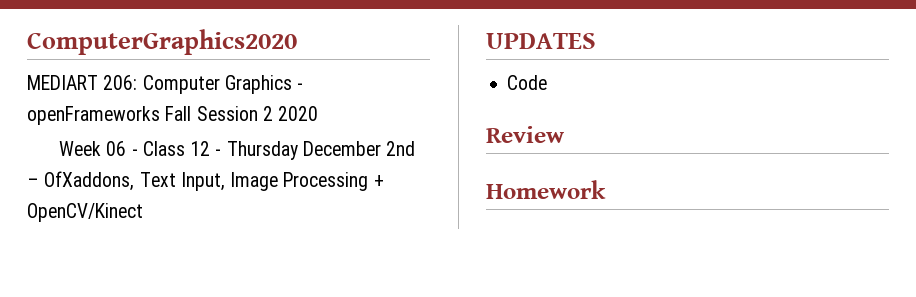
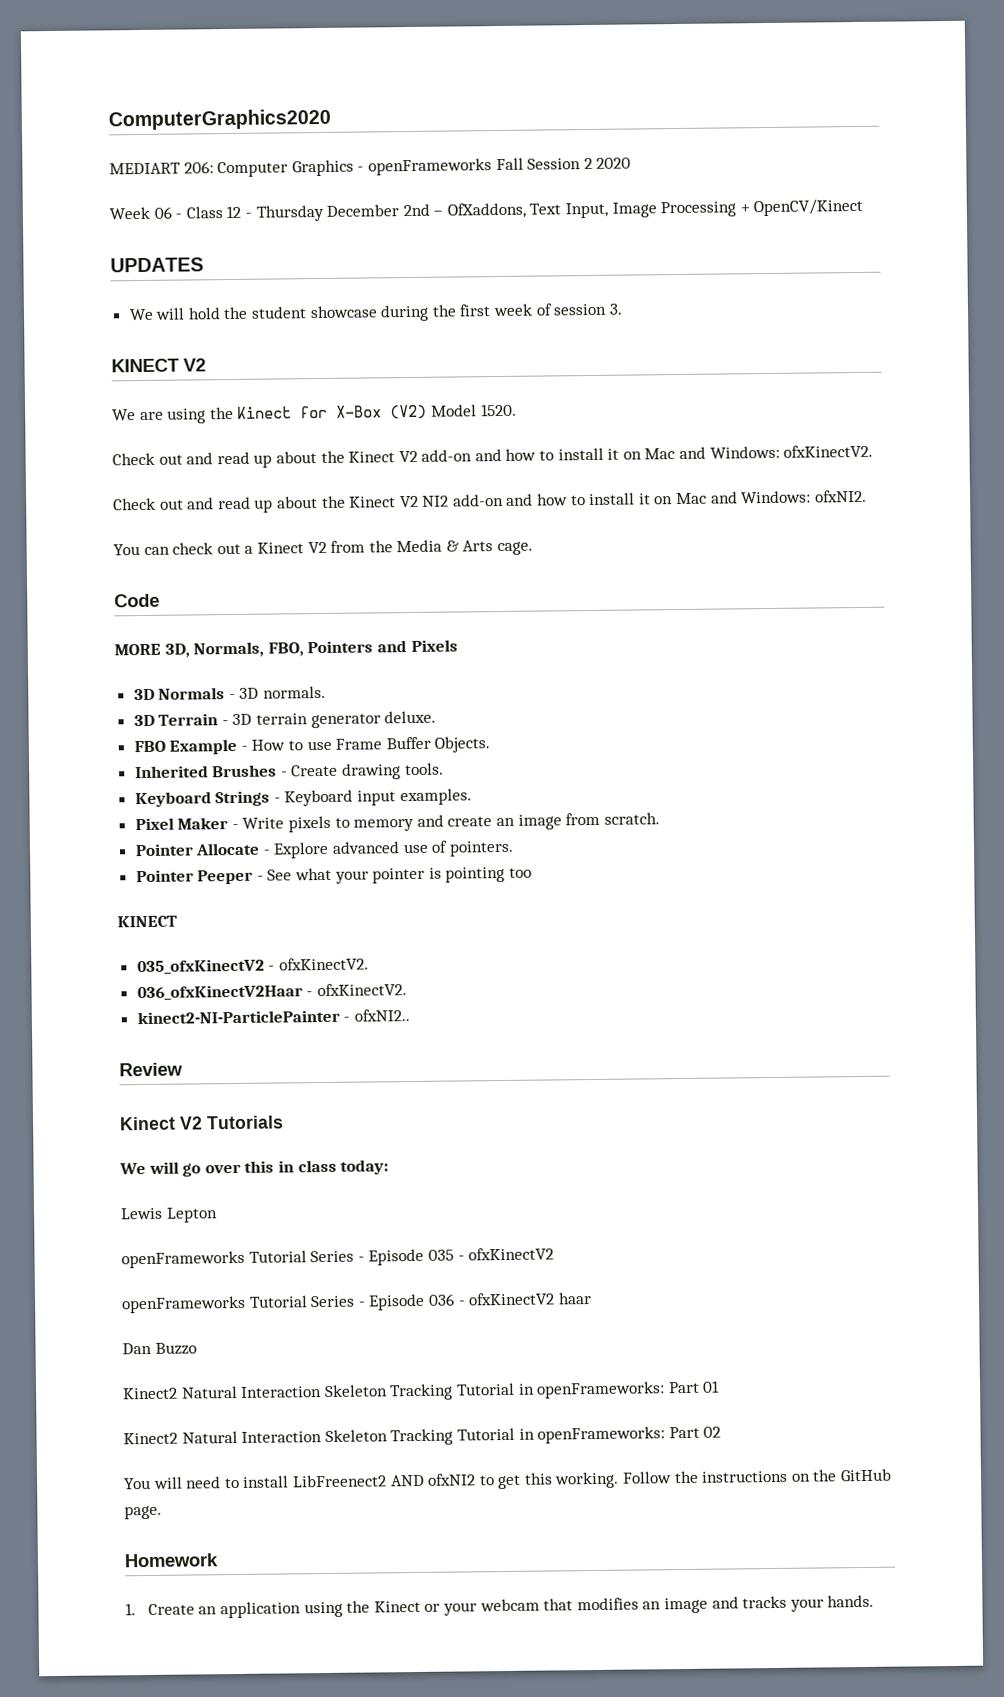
[507,75,548,90] [486,126,564,143] [486,180,606,199] Code // Review // Homework -> [128,303,623,322] [111,358,206,373] [112,403,517,424] [112,444,874,468] [113,489,867,513] [113,539,534,556] [114,593,160,608] [114,639,458,658] [133,685,327,701] [133,710,437,729] [133,736,491,755] [134,762,444,780] [134,788,472,808] [134,812,660,833] [134,840,514,859] [135,866,533,885] [117,915,177,928] [136,957,369,975] [136,983,407,1001] [136,1009,410,1025] [119,1062,183,1077] [119,1115,284,1131] [119,1159,390,1177] [120,1207,218,1223] [121,1247,555,1269] [121,1292,592,1314] [122,1342,197,1355] [123,1380,721,1401] [123,1426,722,1446] [124,1468,893,1490] [124,1505,162,1520] [124,1553,218,1568] [125,1594,875,1619] We will hold the student showcase during the first week of session 3. // KINECT V2 // We are using the Kinect for X-Box (V2) Model 1520. // Check out and read up about the Kinect V2 add-on and how to install it on Mac and Windows: ofxKinectV2. // Check out and read up about the Kinect V2 NI2 add-on and how to install it on Mac and Windows: ofxNI2. // You can check out a Kinect V2 from the Media & Arts cage. // Code // MORE 3D, Normals, FBO, Pointers and Pixels // 3D Normals - 3D normals. // 3D Terrain - 3D terrain generator deluxe. // FBO Example - How to use Frame Buffer Objects. // Inherited Brushes - Create drawing tools. // Keyboard Strings - Keyboard input examples. // Pixel Maker - Write pixels to memory and create an image from scratch. // Pointer Allocate - Explore advanced use of pointers. // Pointer Peeper - See what your pointer is pointing too // KINECT // 035_ofxKinectV2 - ofxKinectV2. // 036_ofxKinectV2Haar - ofxKinectV2. // kinect2-NI-ParticlePainter - ofxNI2.. // Review // Kinect V2 Tutorials // We will go over this in class today: // Lewis Lepton // openFrameworks Tutorial Series - Episode 035 - ofxKinectV2 // openFrameworks Tutorial Series - Episode 036 - ofxKinectV2 haar // Dan Buzzo // Kinect2 Natural Interaction Skeleton Tracking Tutorial in openFrameworks: Part 01 // Kinect2 Natural Interaction Skeleton Tracking Tutorial in openFrameworks: Part 02 // You will need to install LibFreenect2 AND ofxNI2 to get this working. Follow the instructions on the GitHub page. // Homework // 1. Create an application using the Kinect or your webcam that modifies an image and tracks your hands.

